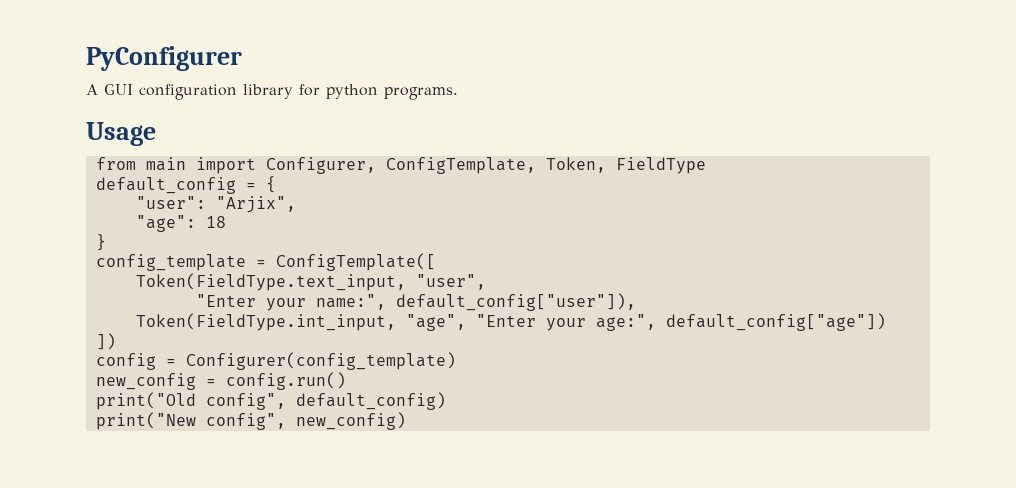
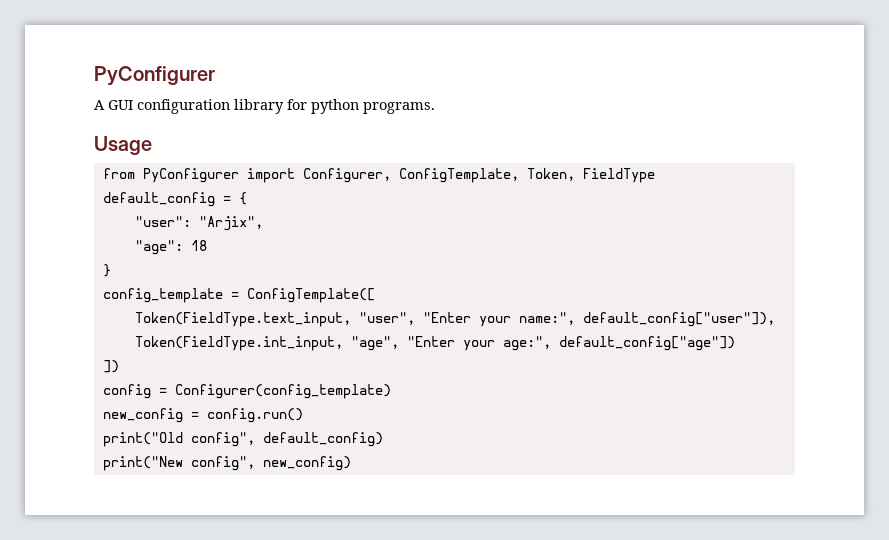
[145,157,186,171] main -> [142,168,239,183] PyConfigurer
(486, 282) // -> (415, 318) none

